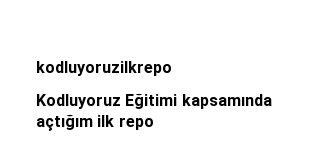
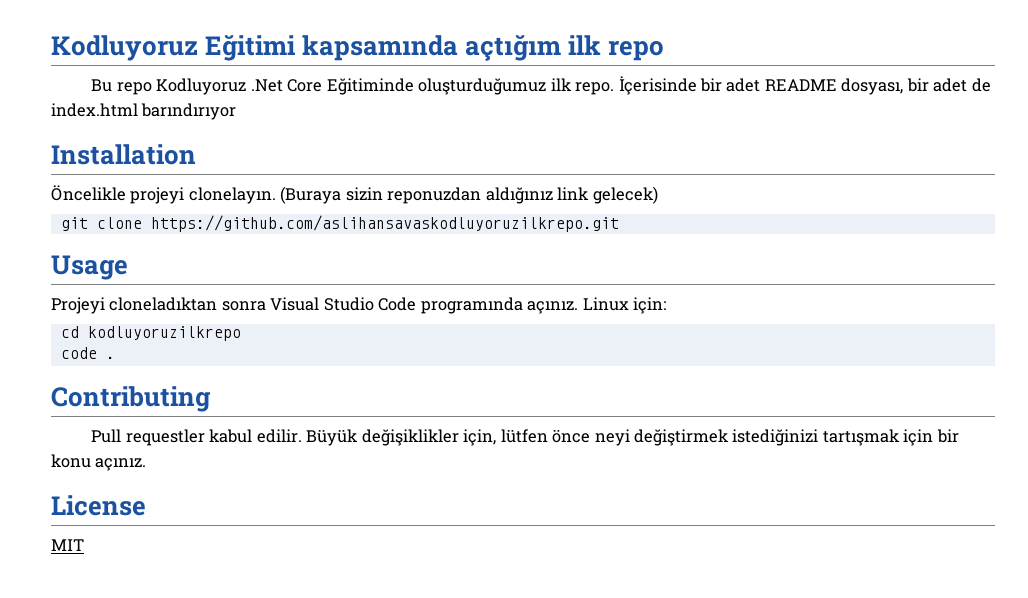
[36,61,172,76] kodluyoruzilkrepo // -> (51, 48) none
(154, 123) none -> [91,76,991,95] [51,103,237,120] [51,144,196,165] [51,185,658,204] [60,215,619,232] [51,255,128,280] [51,297,667,314] [60,326,241,341] [60,347,115,359] [51,386,211,412] [91,429,959,446] [51,454,147,471] [51,495,146,516] [51,539,84,551] // Bu repo Kodluyoruz .Net Core Eğitiminde oluşturduğumuz ilk repo. İçerisinde bir adet README dosyası, bir adet de index.html barındırıyor // Installation // Öncelikle projeyi clonelayın. (Buraya sizin reponuzdan aldığınız link gelecek) // git clone https://github.com/aslihansavaskodluyoruzilkrepo.git // Usage // Projeyi cloneladıktan sonra Visual Studio Code programında açınız. Linux için: // cd kodluyoruzilkrepo // code . // Contributing // Pull requestler kabul edilir. Büyük değişiklikler için, lütfen önce neyi değiştirmek istediğinizi tartışmak için bir konu açınız. // License // MIT

